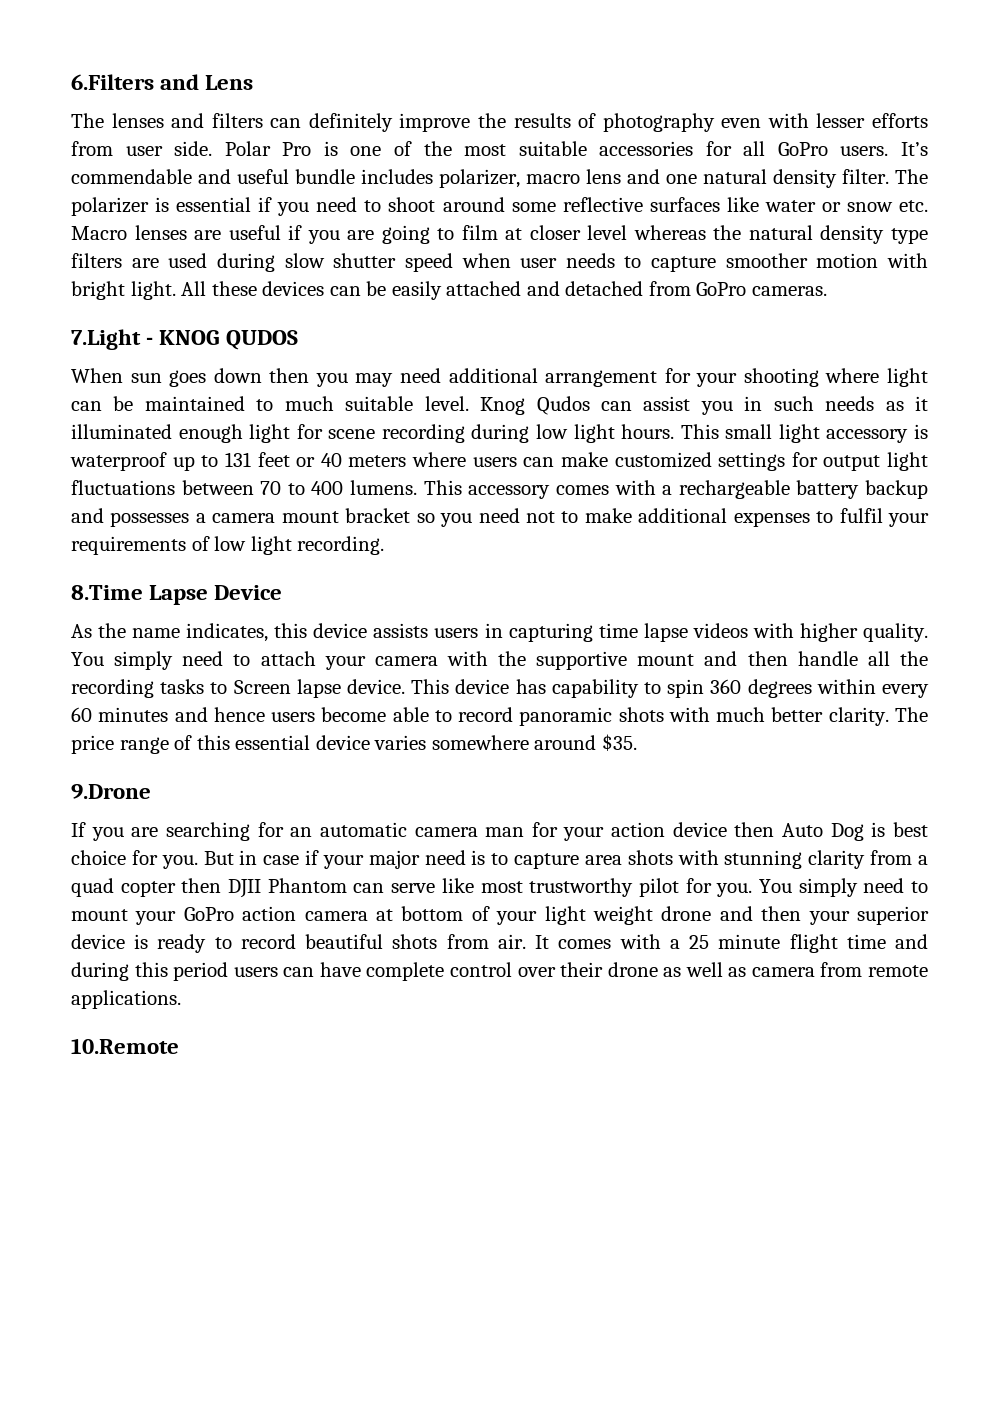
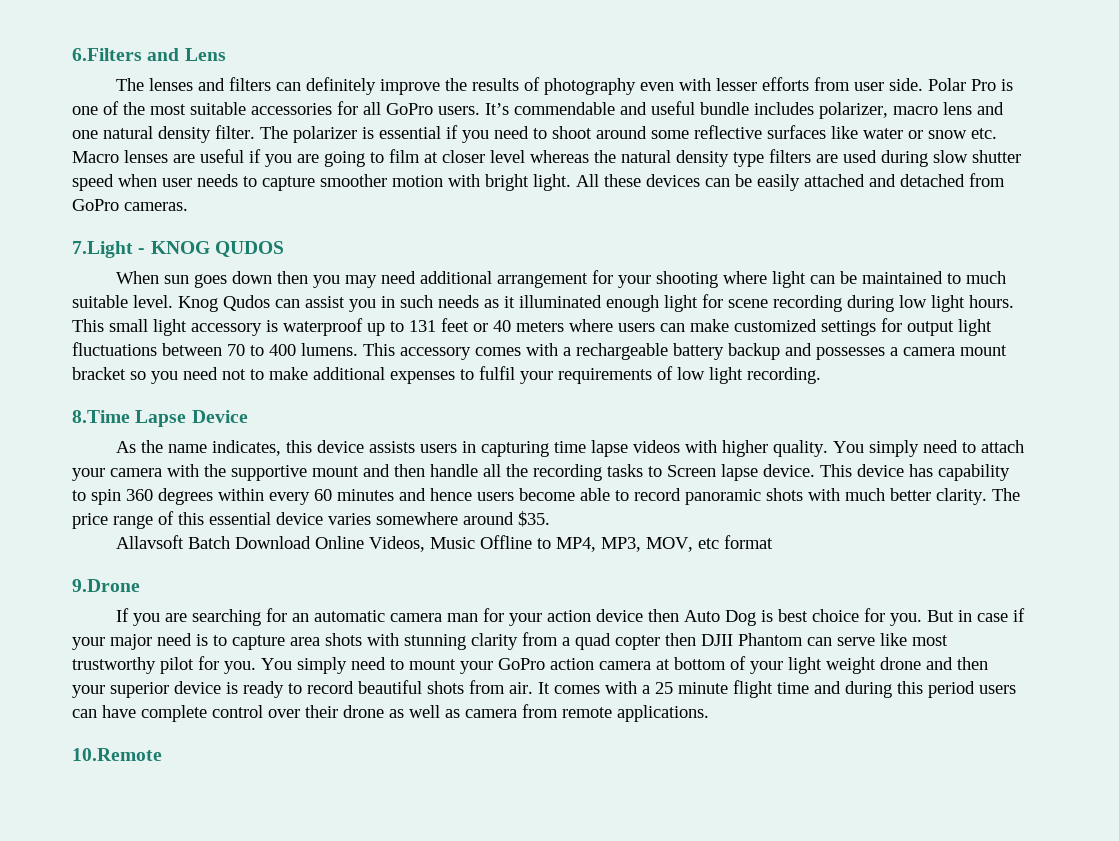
(637, 742) none -> [116,535,774,552] // Allavsoft Batch Download Online Videos, Music Offline to MP4, MP3, MOV, etc format

